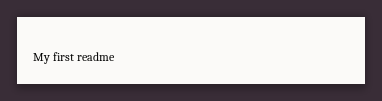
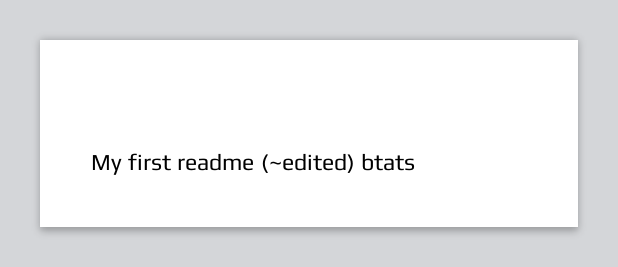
(116, 56) none -> [260,153,415,173] (~edited) btats

